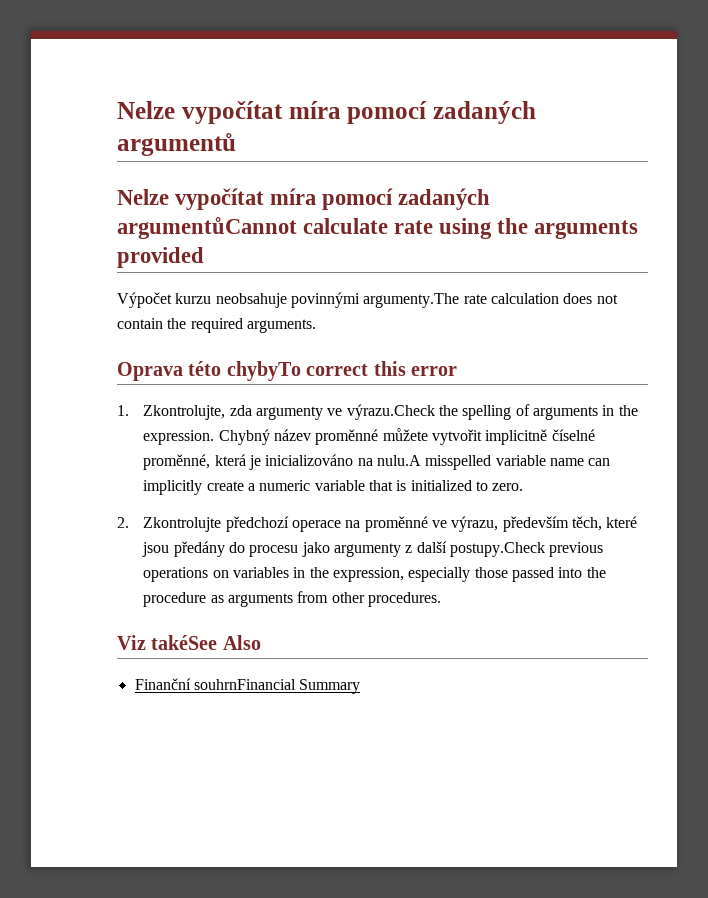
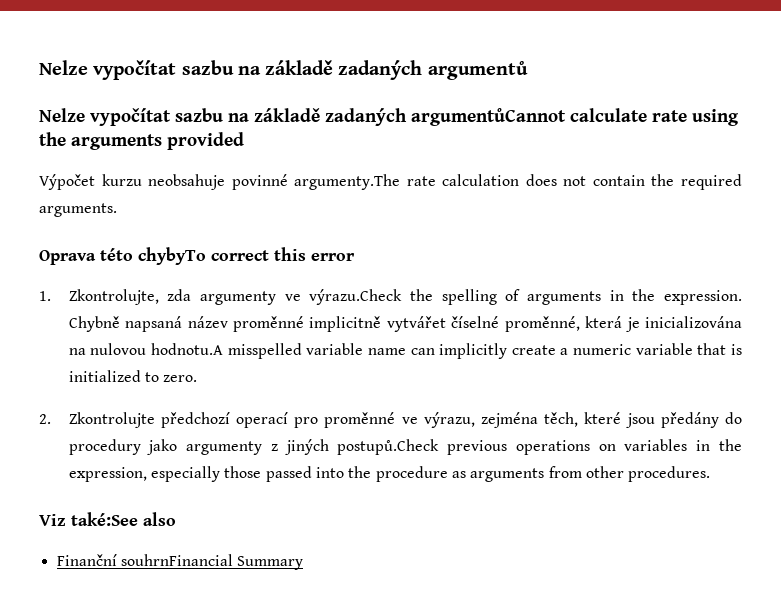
[117,101,428,124] Nelze vypočítat míra pomocí -> [39,60,334,80] Nelze vypočítat sazbu na základě
[270,188,394,210] míra pomocí -> [175,108,320,122] sazbu na základě
[290,292,360,308] povinnými -> [231,174,288,190] povinné
[218,428,595,445] [143,454,422,470] Chybný název proměnné můžete vytvořit implicitně číselné proměnné, která je inicializováno na nulu.A -> [68,316,743,332] [68,343,223,355] Chybně napsaná název proměnné implicitně vytvářet číselné proměnné, která je inicializována na nulovou hodnotu.A
[292,520,361,532] operace na -> [236,412,319,428] operací pro
[502,516,569,532] především -> [481,412,539,428] zejména
[249,545,299,557] procesu -> [68,439,141,455] procedury
[416,541,546,557] další postupy.Check -> [284,439,440,455] jiných postupů.Check
[151,635,261,650] takéSee Also -> [71,512,176,526] také:See also

